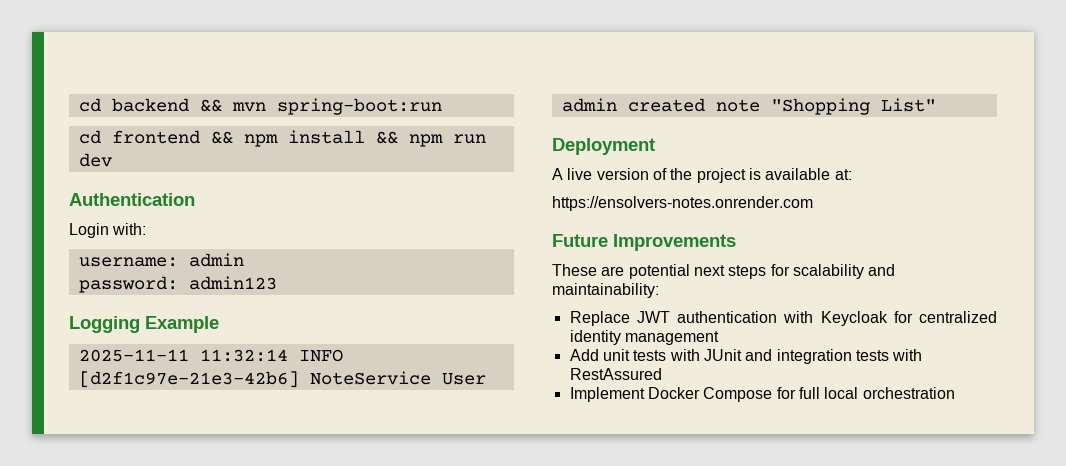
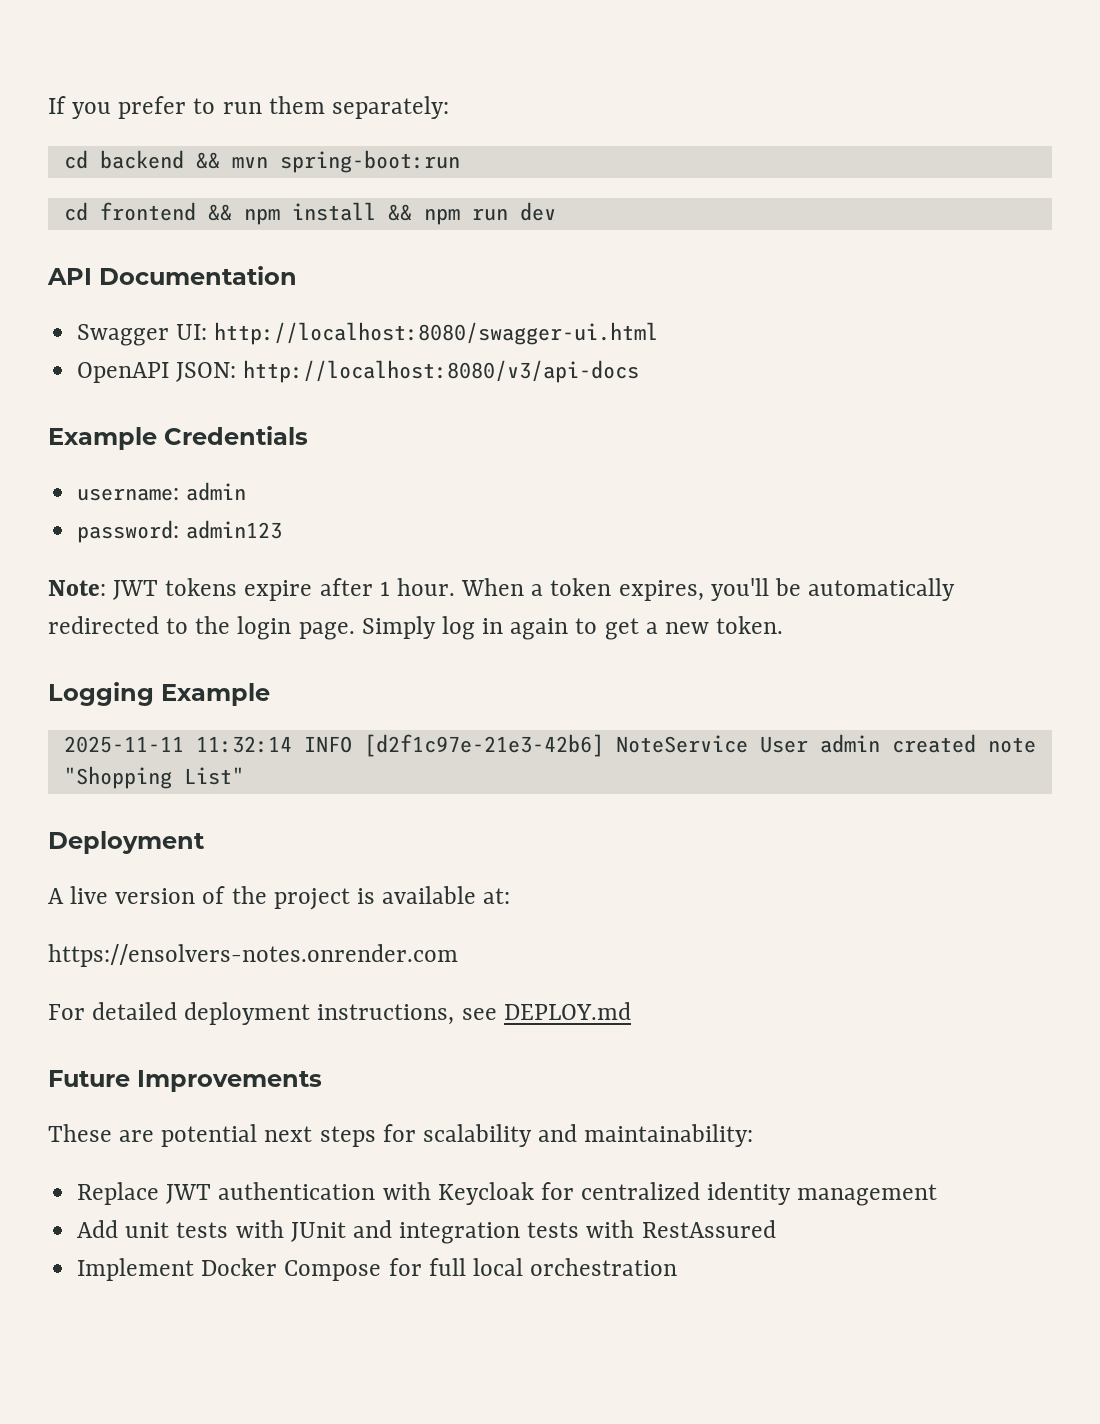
(78, 105) none -> [48,96,449,119] If you prefer to run them separately: //
[69,193,195,206] [69,223,147,238] [78,253,244,267] [78,276,277,293] Authentication // Login with: // username: admin // password: admin123 -> [47,266,297,285] [77,322,659,346] [77,360,640,383] [48,426,308,450] [77,482,247,501] [77,520,283,543] [48,578,956,601] [48,616,784,640] API Documentation // Swagger UI: http://localhost:8080/swagger-ui.html // OpenAPI JSON: http://localhost:8080/v3/api-docs // Example Credentials // username: admin // password: admin123 // Note: JWT tokens expire after 1 hour. When a token expires, you'll be automatically redirected to the login page. Simply log in again to get a new token.
(813, 203) none -> [48,1002,631,1025] // For detailed deployment instructions, see DEPLOY.md

